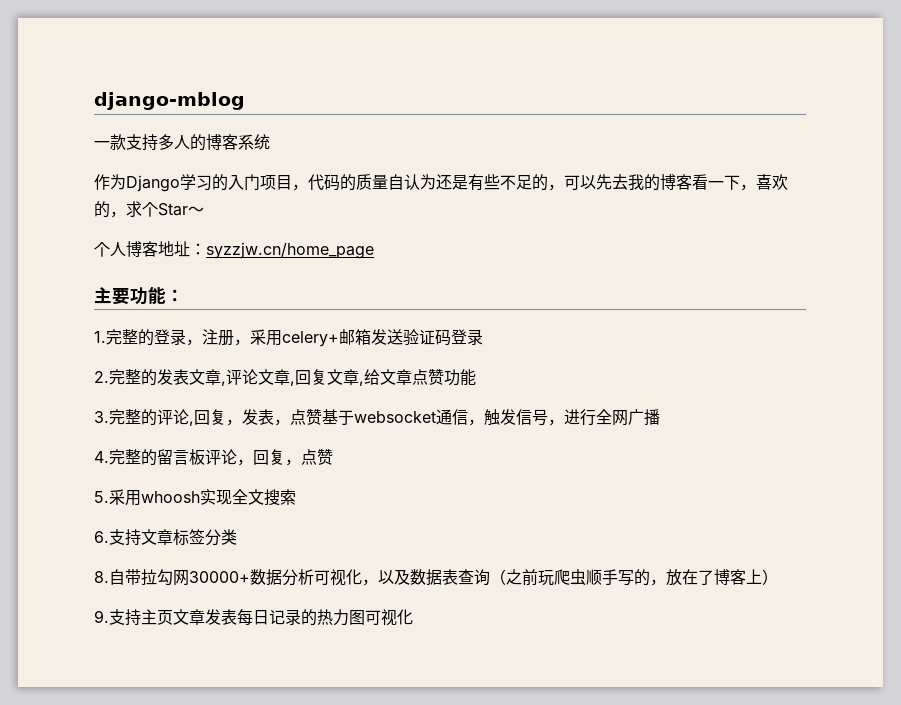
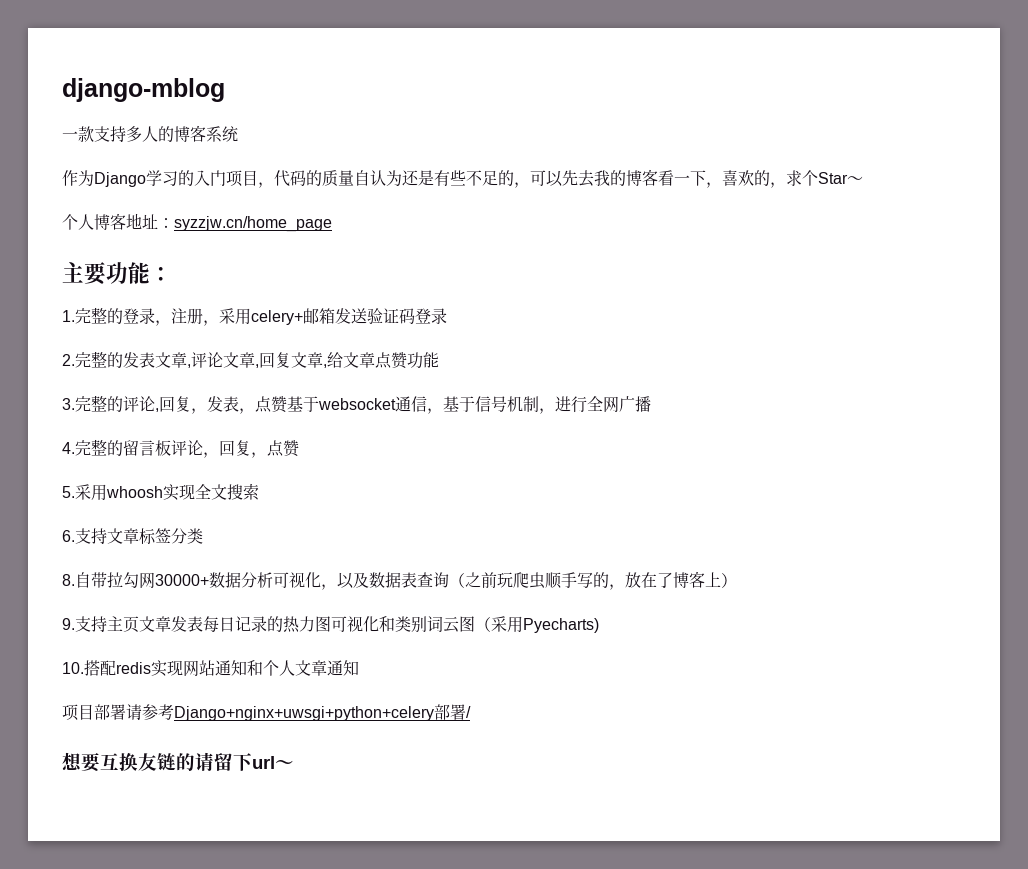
[484,409,548,426] 触发信号 -> [443,396,539,412] 基于信号机制
(413, 617) none -> [379,616,599,633] [62,660,359,677] [62,704,471,721] [62,752,294,772] 和类别词云图（采用Pyecharts) // 10.搭配redis实现网站通知和个人文章通知 // 项目部署请参考Django+nginx+uwsgi+python+celery部署/ // 想要互换友链的请留下url～

